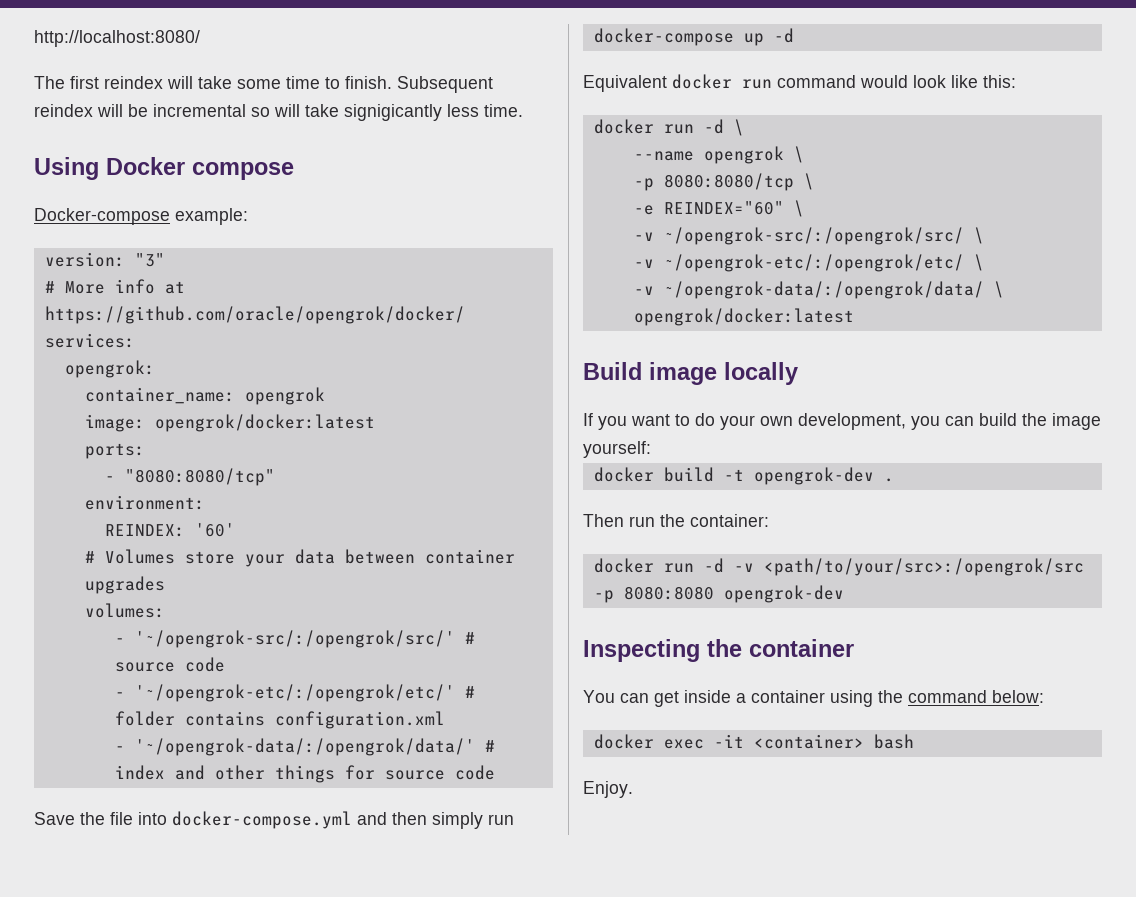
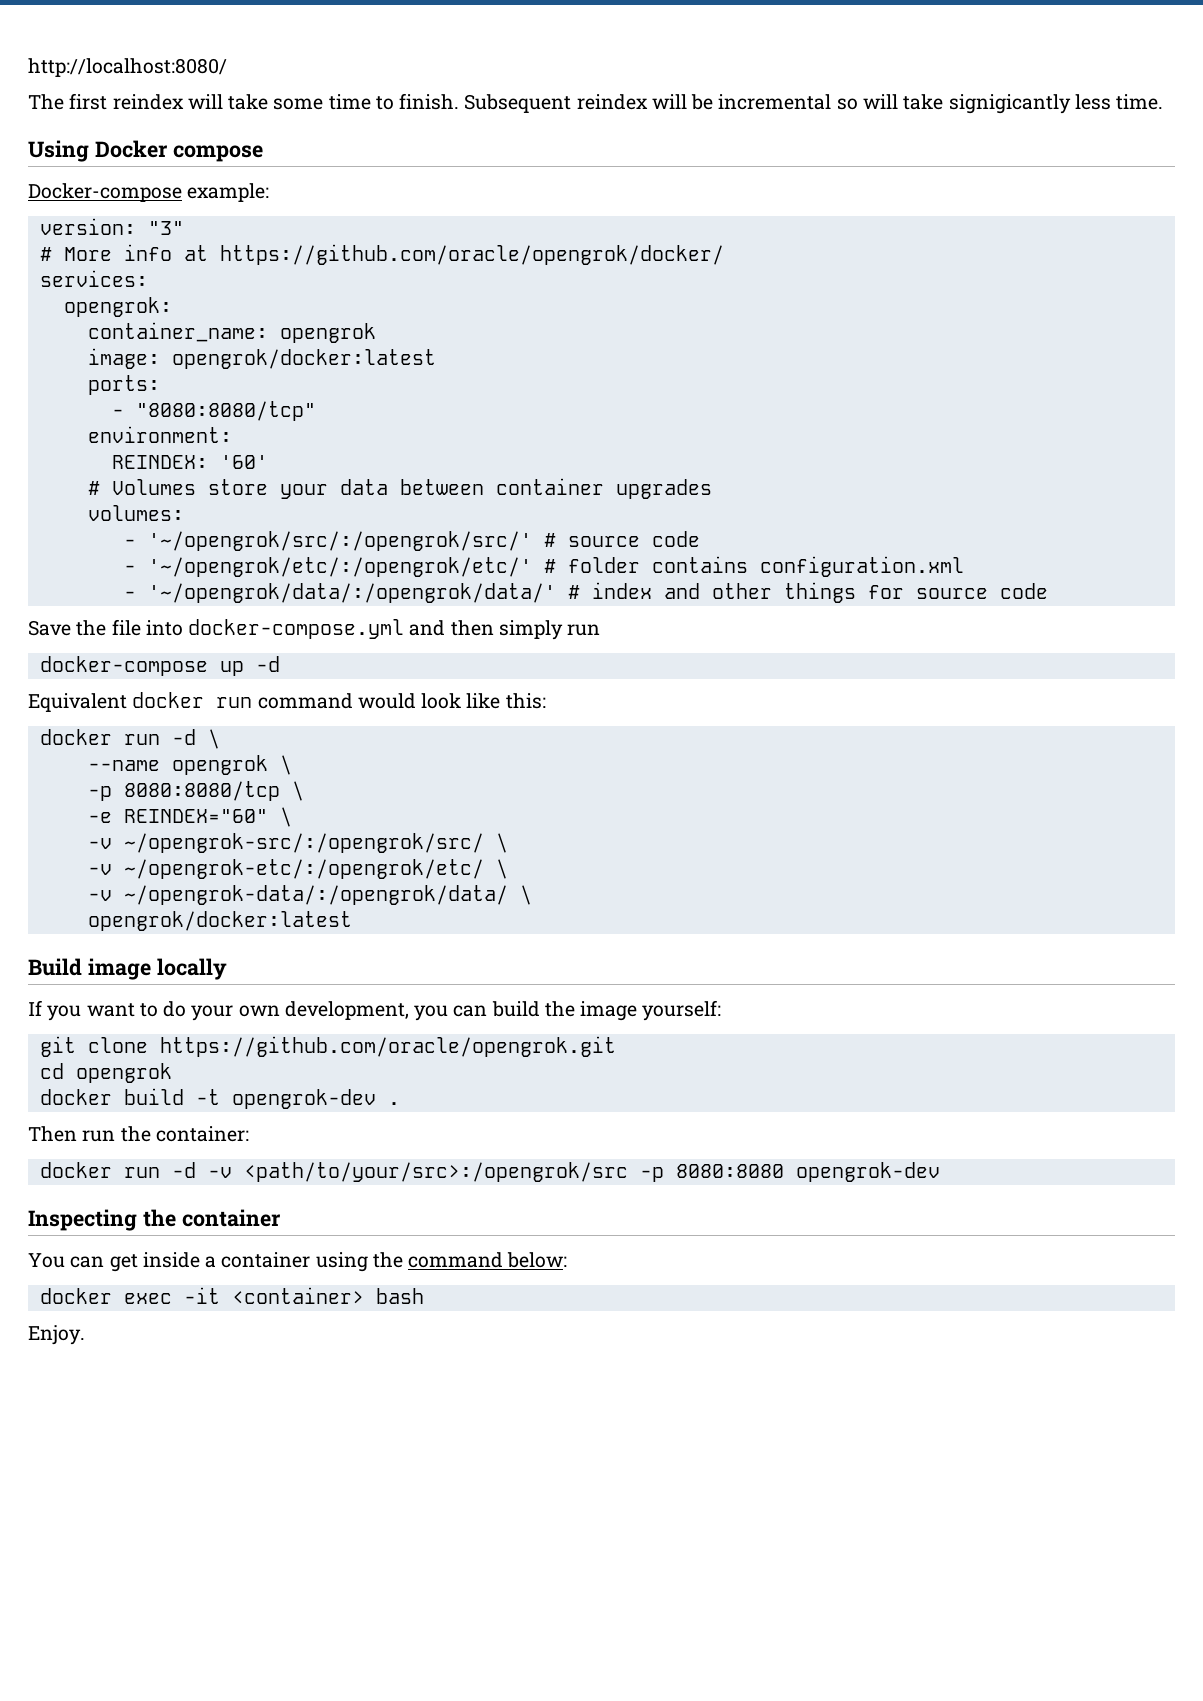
[134,630,455,648] '~/opengrok-src/:/opengrok/src/' -> [147,531,532,551] '~/opengrok/src/:/opengrok/src/'
[134,684,455,702] '~/opengrok-etc/:/opengrok/etc/' -> [147,557,532,577] '~/opengrok/etc/:/opengrok/etc/'
[134,738,475,756] '~/opengrok-data/:/opengrok/data/' -> [147,583,556,603] '~/opengrok/data/:/opengrok/data/'
(651, 449) none -> [39,1036,616,1057] [39,1063,172,1083] // git clone https://github.com/oracle/opengrok.git // cd opengrok

